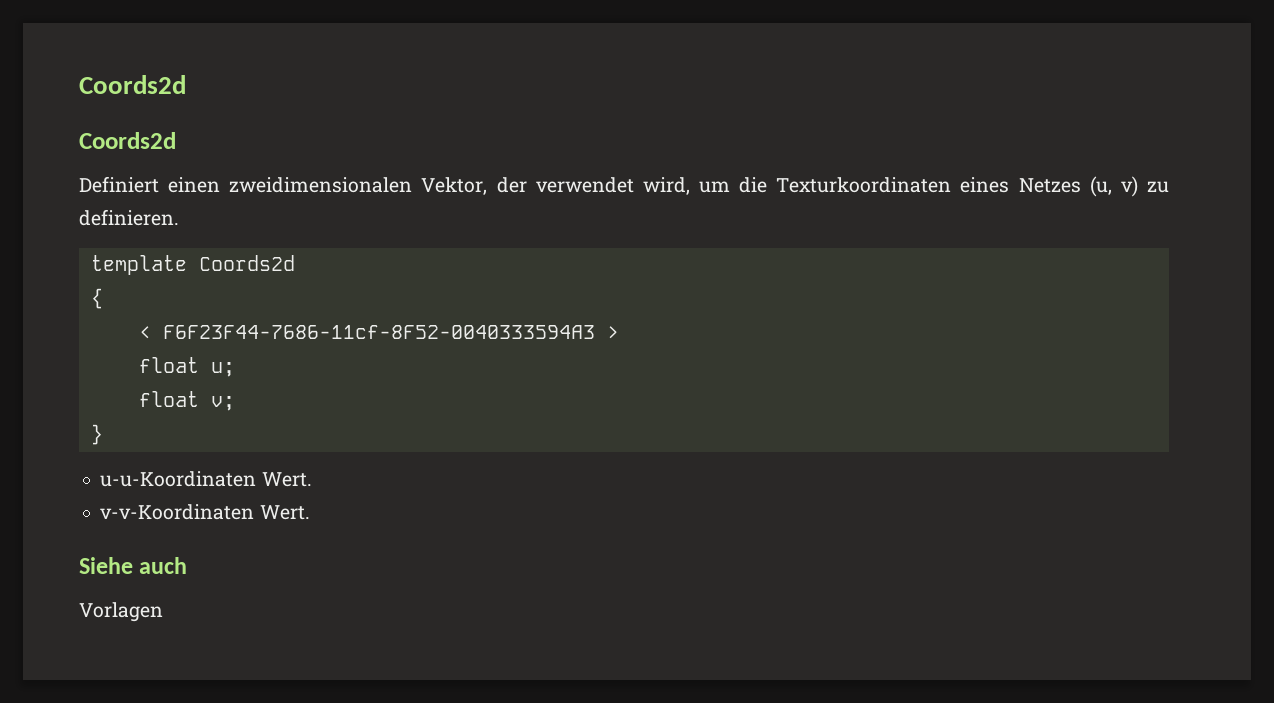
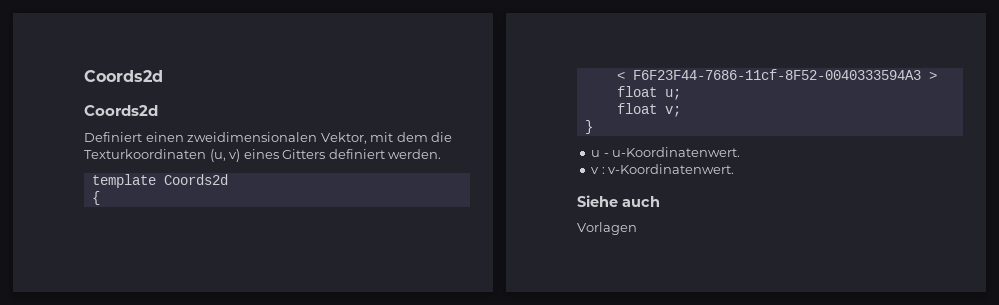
[496,176,1169,197] [79,209,179,226] der verwendet wird, um die Texturkoordinaten eines Netzes (u, v) zu definieren. -> [370,132,453,142] [84,149,442,162] mit dem die Texturkoordinaten (u, v) eines Gitters definiert werden.
[100,471,312,487] [100,504,310,520] u-u-Koordinaten Wert. // v-v-Koordinaten Wert. -> [591,147,741,157] [591,164,735,174] u - u-Koordinatenwert. // v : v-Koordinatenwert.

